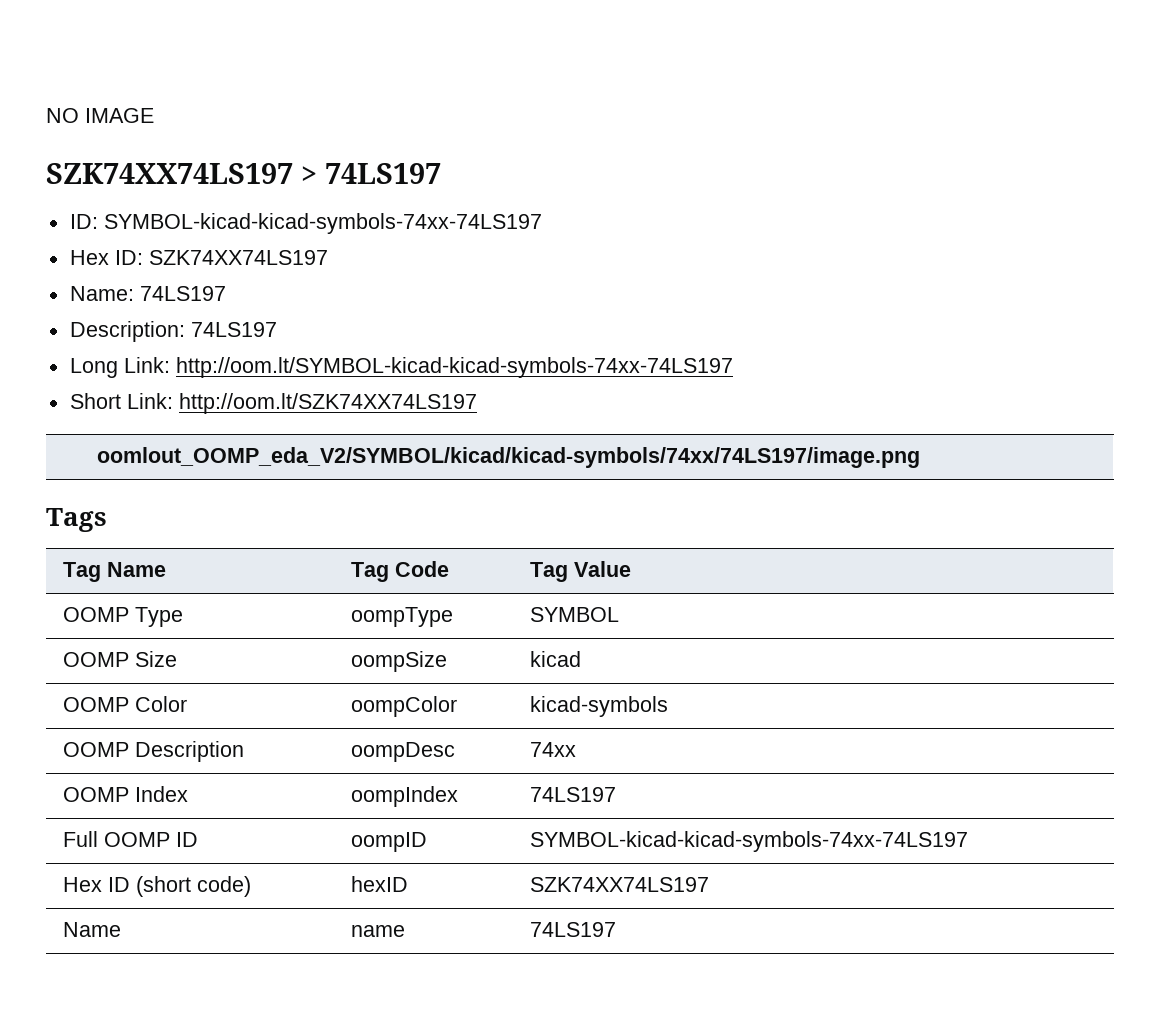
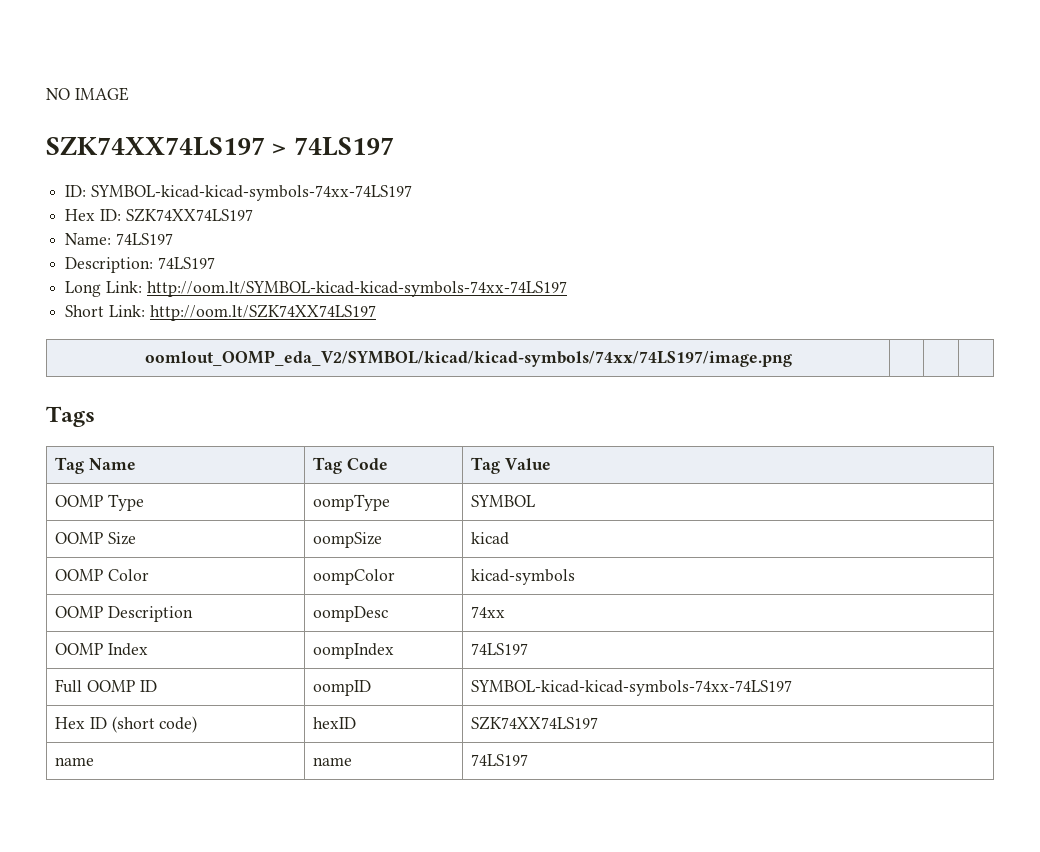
[62,922,121,937] Name -> [55,757,95,766] name

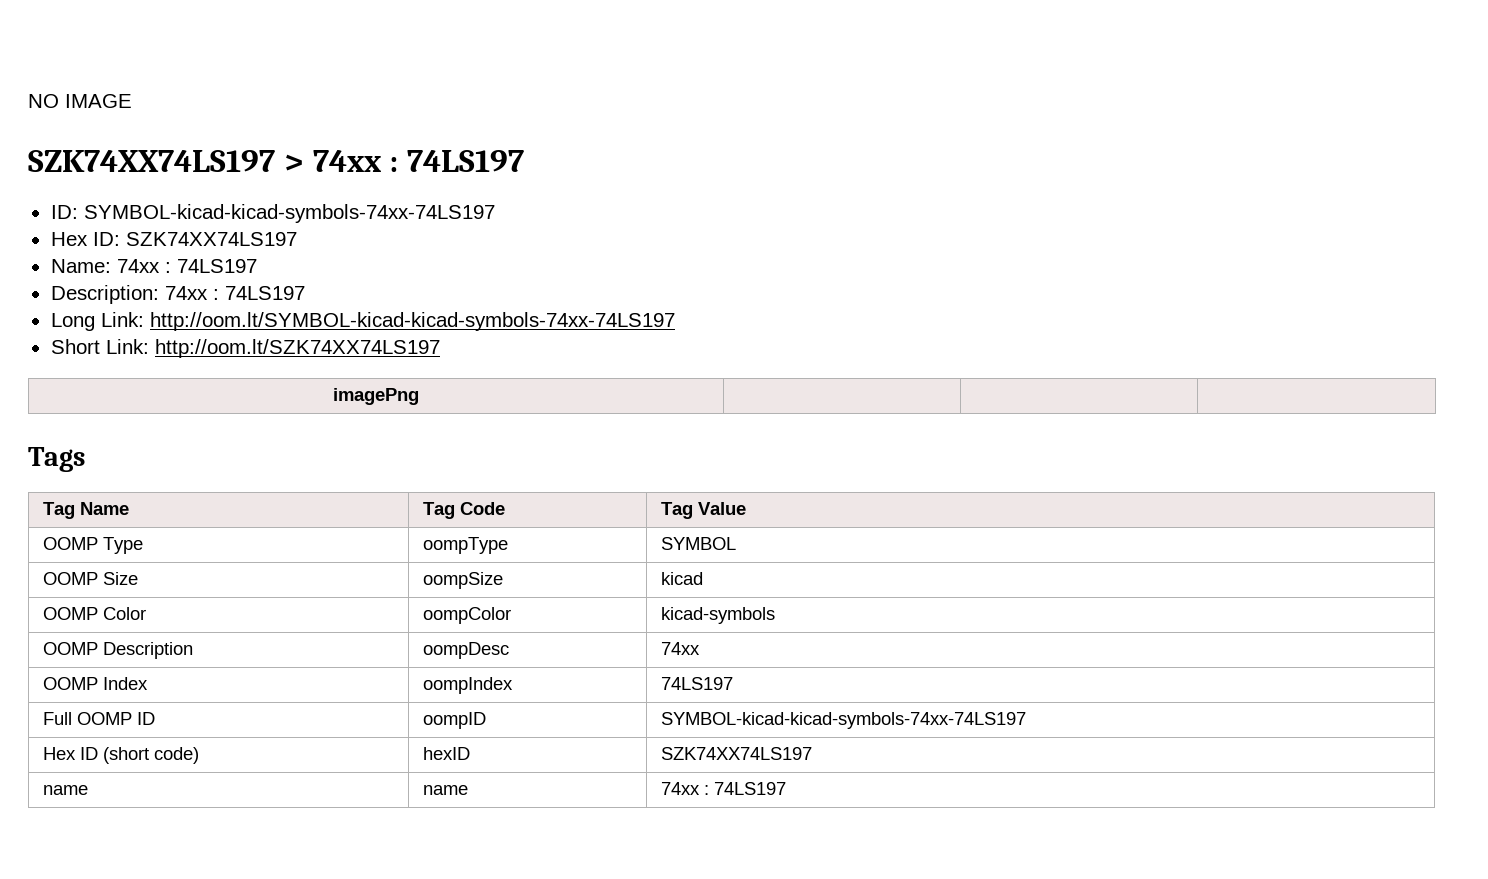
(287, 149) none -> [312,150,399,172] 74xx :
(112, 239) none -> [116,259,171,273] 74xx :
(154, 265) none -> [164,286,219,300] 74xx :
[144,350,792,367] oomlout_OOMP_eda_V2/SYMBOL/kicad/kicad-symbols/74xx/74LS197/image.png -> [333,388,419,405] imagePng
(353, 761) none -> [660,782,709,795] 74xx :

